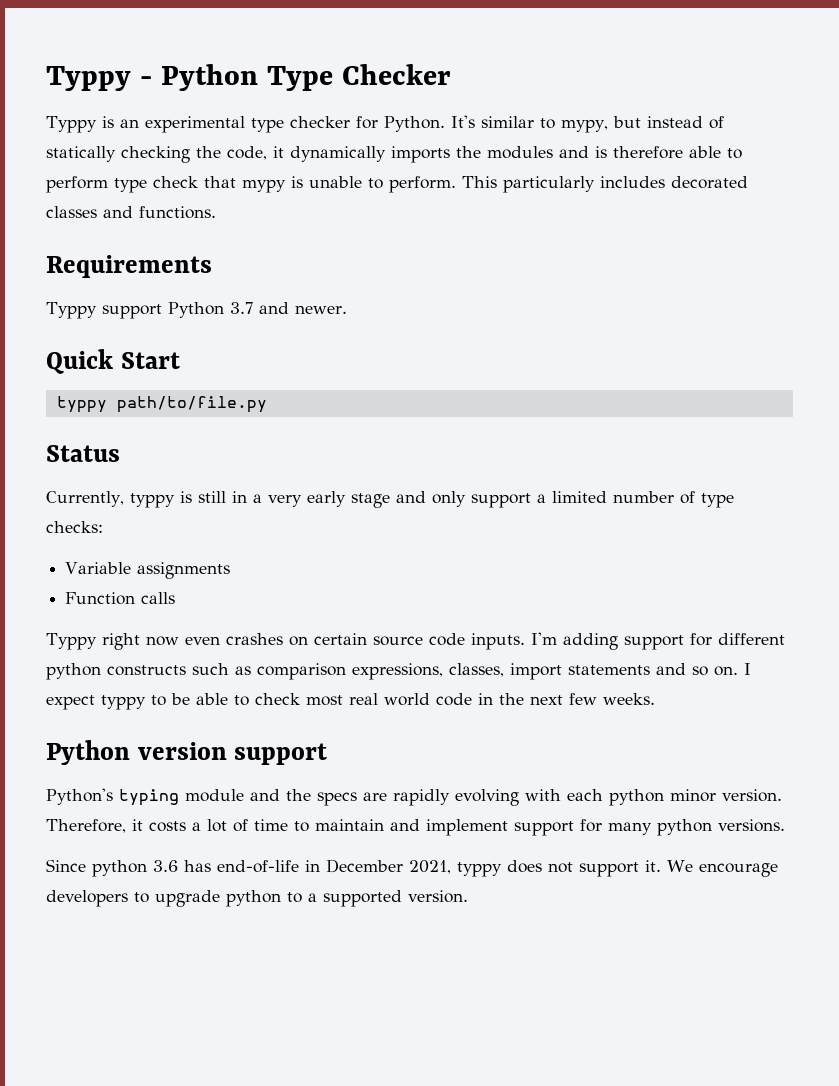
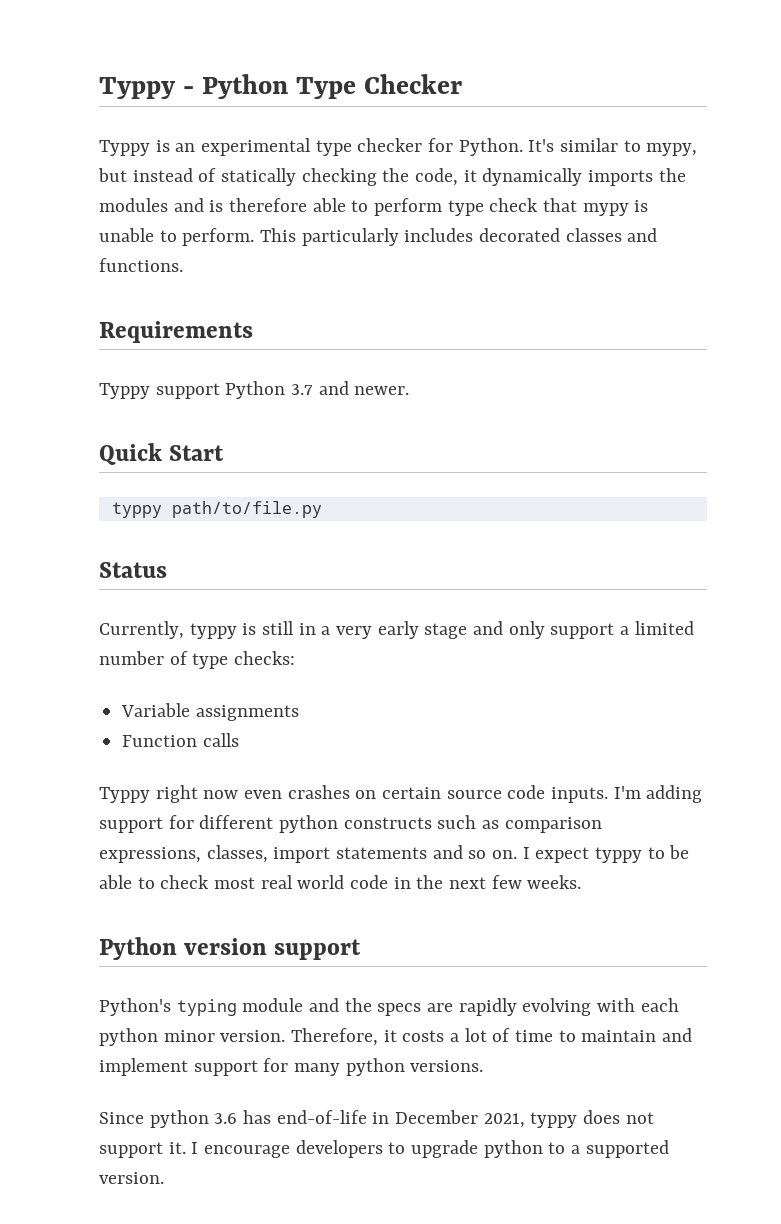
[667,860,693,872] We -> [191,1142,199,1154] I

